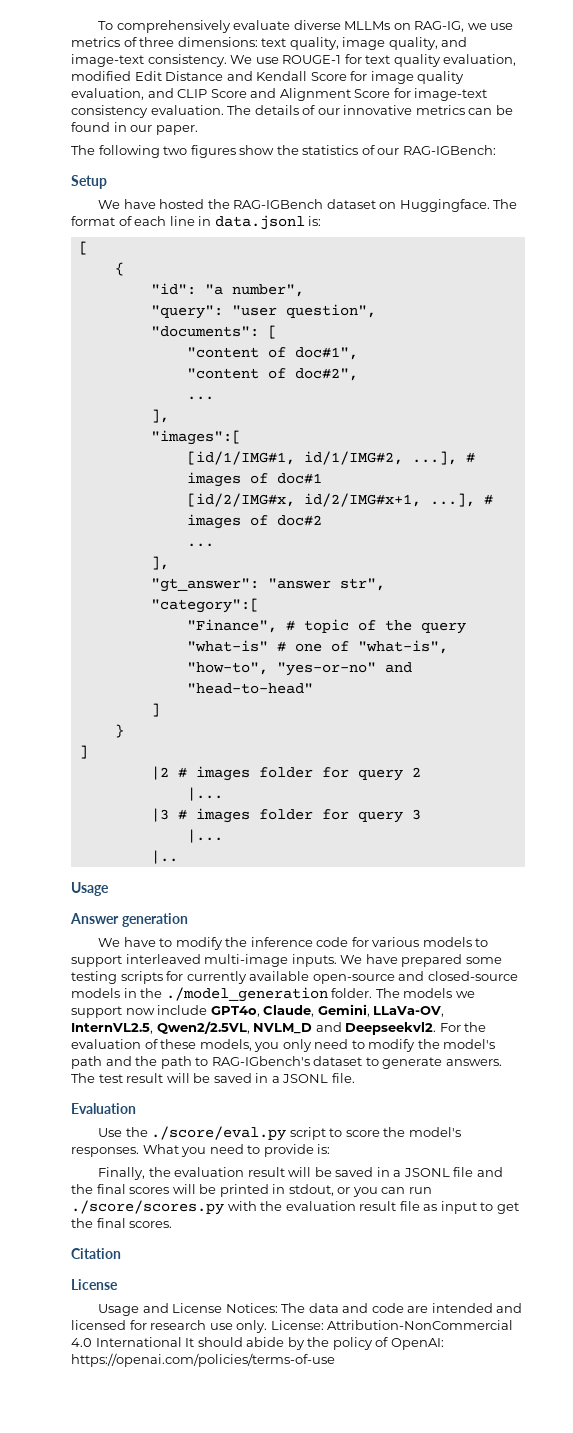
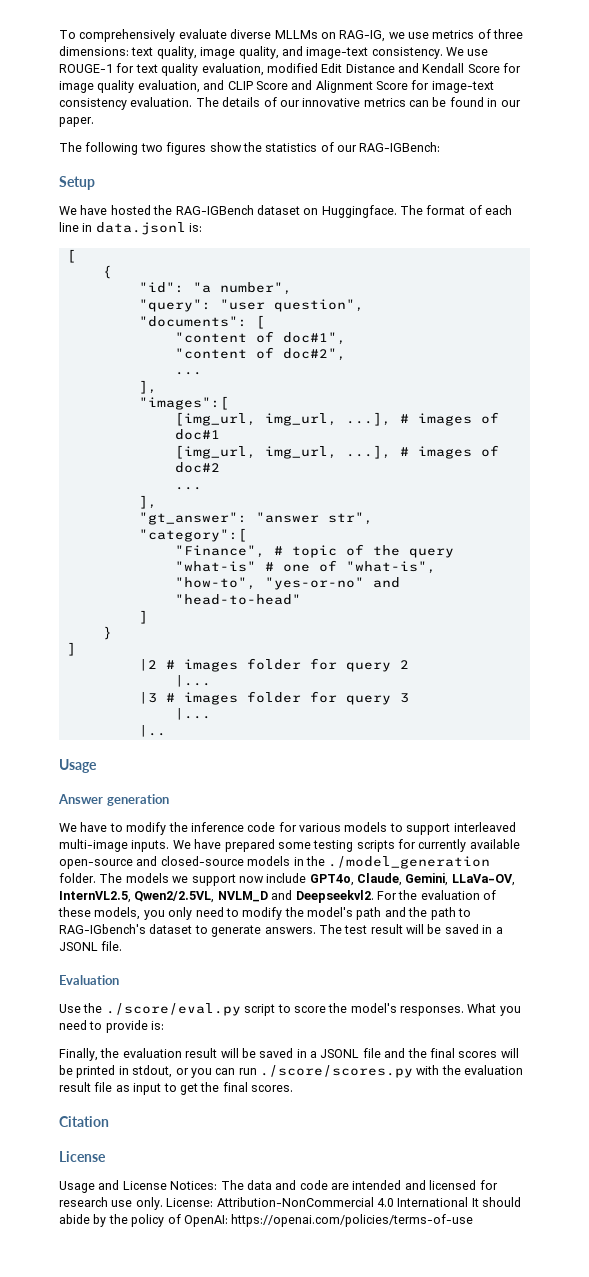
[186,451,403,465] [id/1/IMG#1, id/1/IMG#2, -> [174,412,337,426] [img_url, img_url,
[186,493,421,507] [id/2/IMG#x, id/2/IMG#x+1, -> [174,445,337,459] [img_url, img_url,

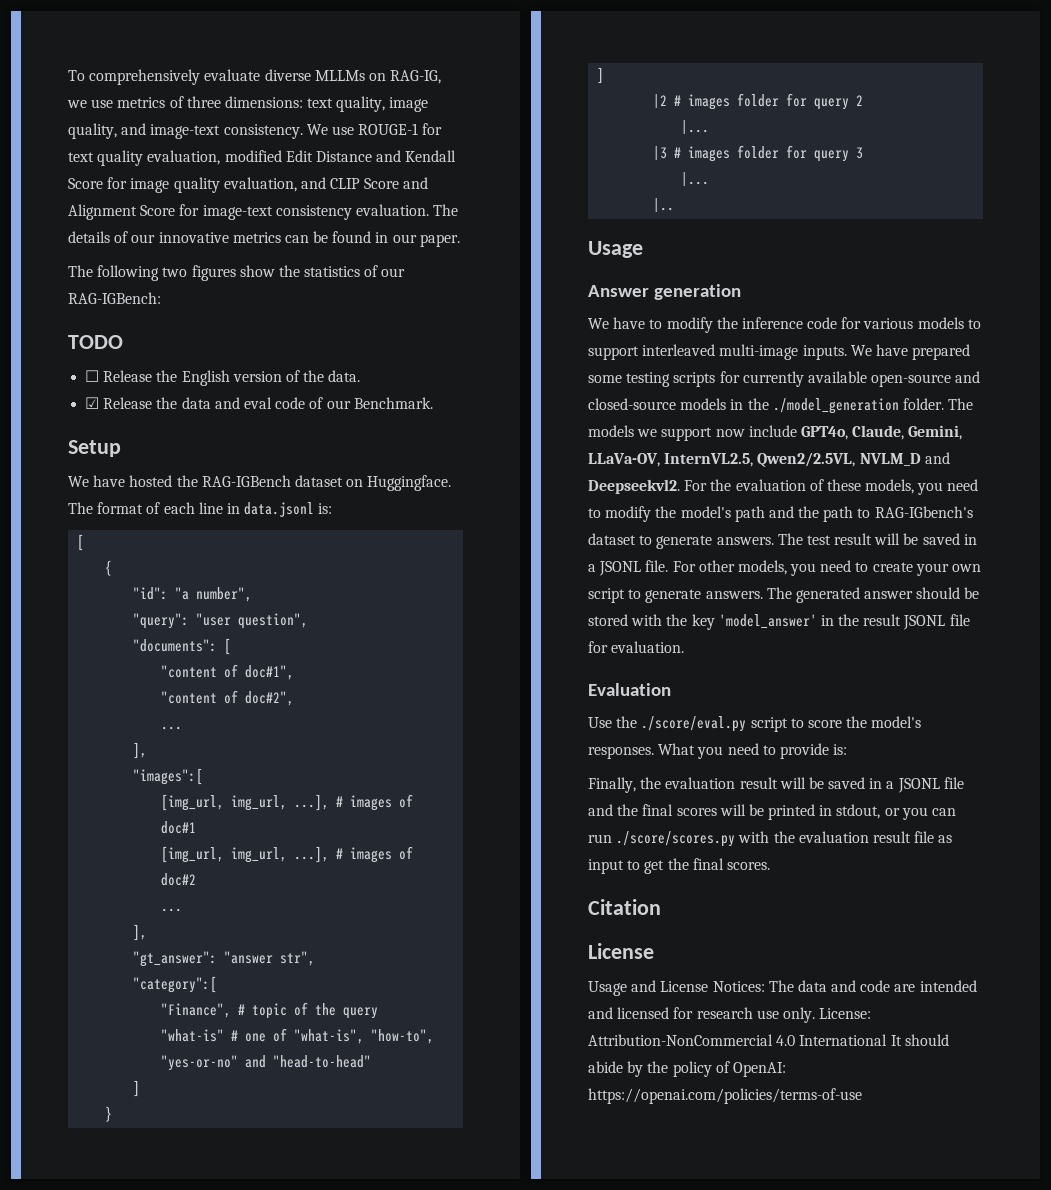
(441, 147) none -> [68,335,123,349] [85,370,361,386] [85,397,433,409] // TODO // ☐ Release the English version of the data. // ☑ Release the data and eval code of our Benchmark.
[168,907,193,920] only -> (944, 488) none
(123, 946) none -> [672,560,982,576] [588,587,980,603] [588,614,970,630] [588,641,685,653] For other models, you need to create your own script to generate answers. The generated answer should be stored with the key 'model_answer' in the result JSONL file for evaluation.

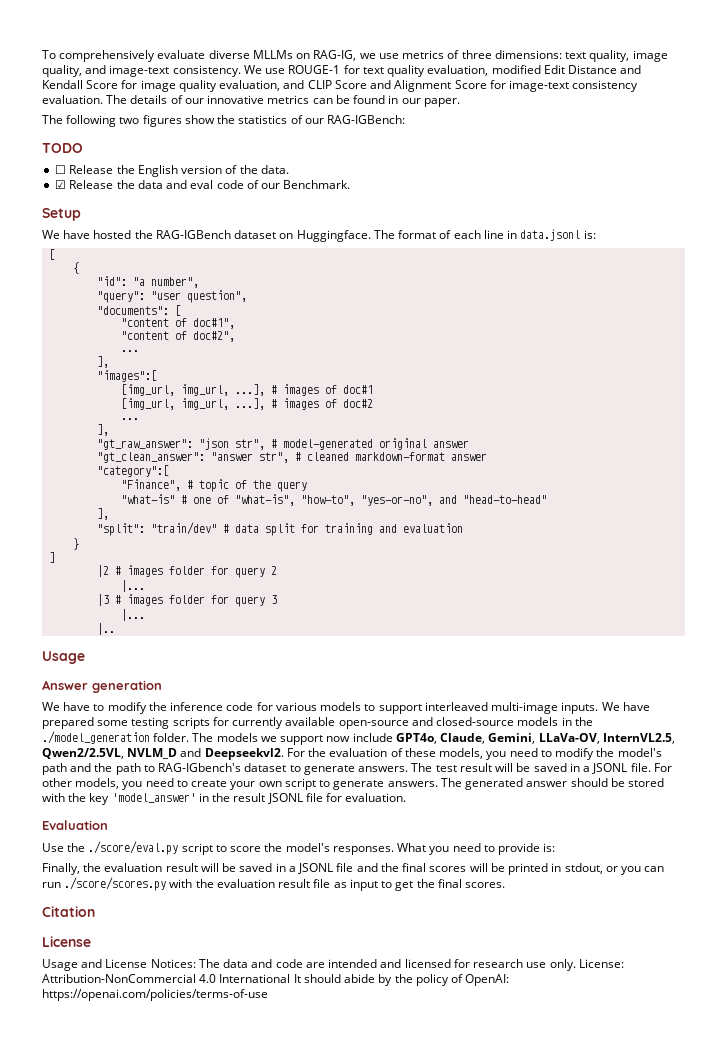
[133,951,316,967] "gt_answer": "answer str", -> [97,438,470,450] [97,452,488,463] "gt_raw_answer": "json str", # model-generated original answer // "gt_clean_answer": "answer str", # cleaned markdown-format answer
[161,1055,239,1071] "yes-or-no" -> [361,495,434,506] "yes-or-no",
[133,1080,141,1097] ] -> [97,508,110,520] [97,522,464,536] ], // "split": "train/dev" # data split for training and evaluation

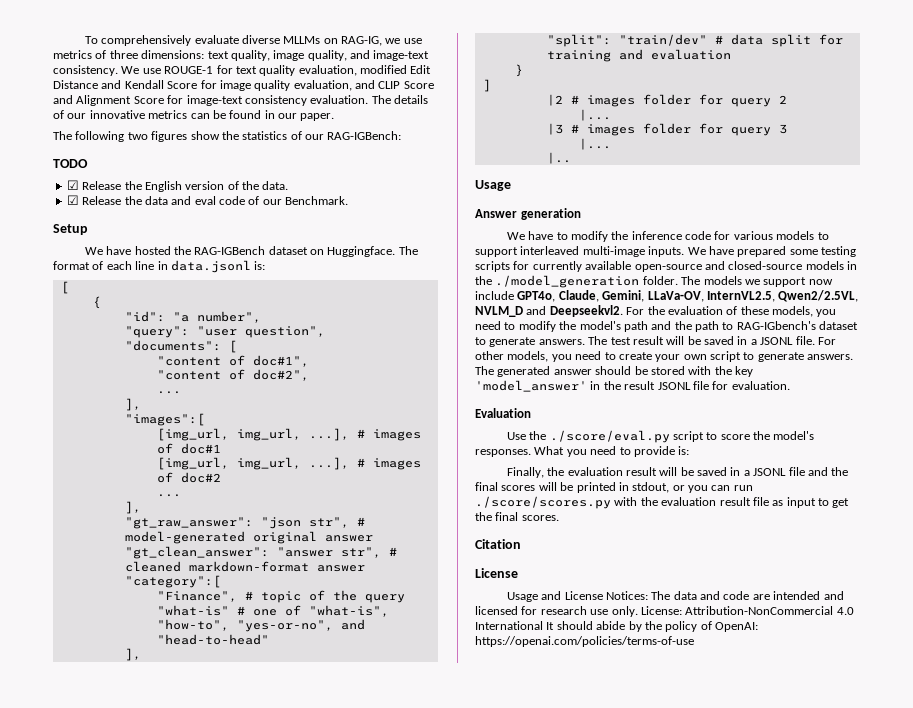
[55,165,67,174] ☐ -> [66,180,79,190] ☑

